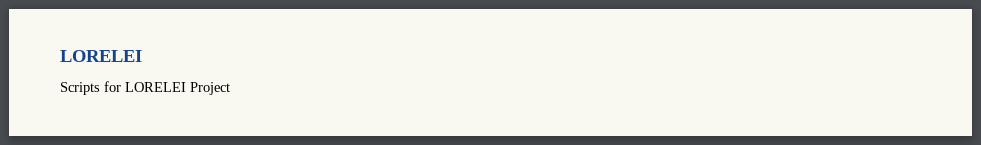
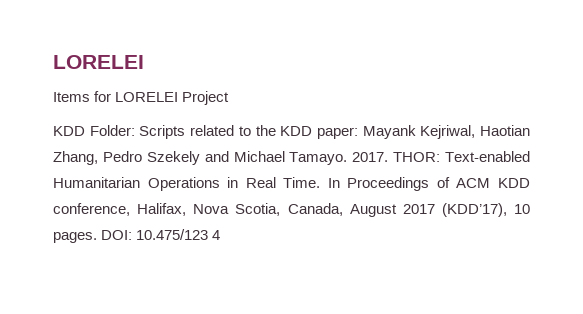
[60,82,100,95] Scripts -> [53,92,90,102] Items
(230, 88) none -> [53,125,530,139] [53,151,530,165] [53,177,530,191] [53,203,530,217] [53,229,221,243] // KDD Folder: Scripts related to the KDD paper: Mayank Kejriwal, Haotian Zhang, Pedro Szekely and Michael Tamayo. 2017. THOR: Text-enabled Humanitarian Operations in Real Time. In Proceedings of ACM KDD conference, Halifax, Nova Scotia, Canada, August 2017 (KDD’17), 10 pages. DOI: 10.475/123 4

